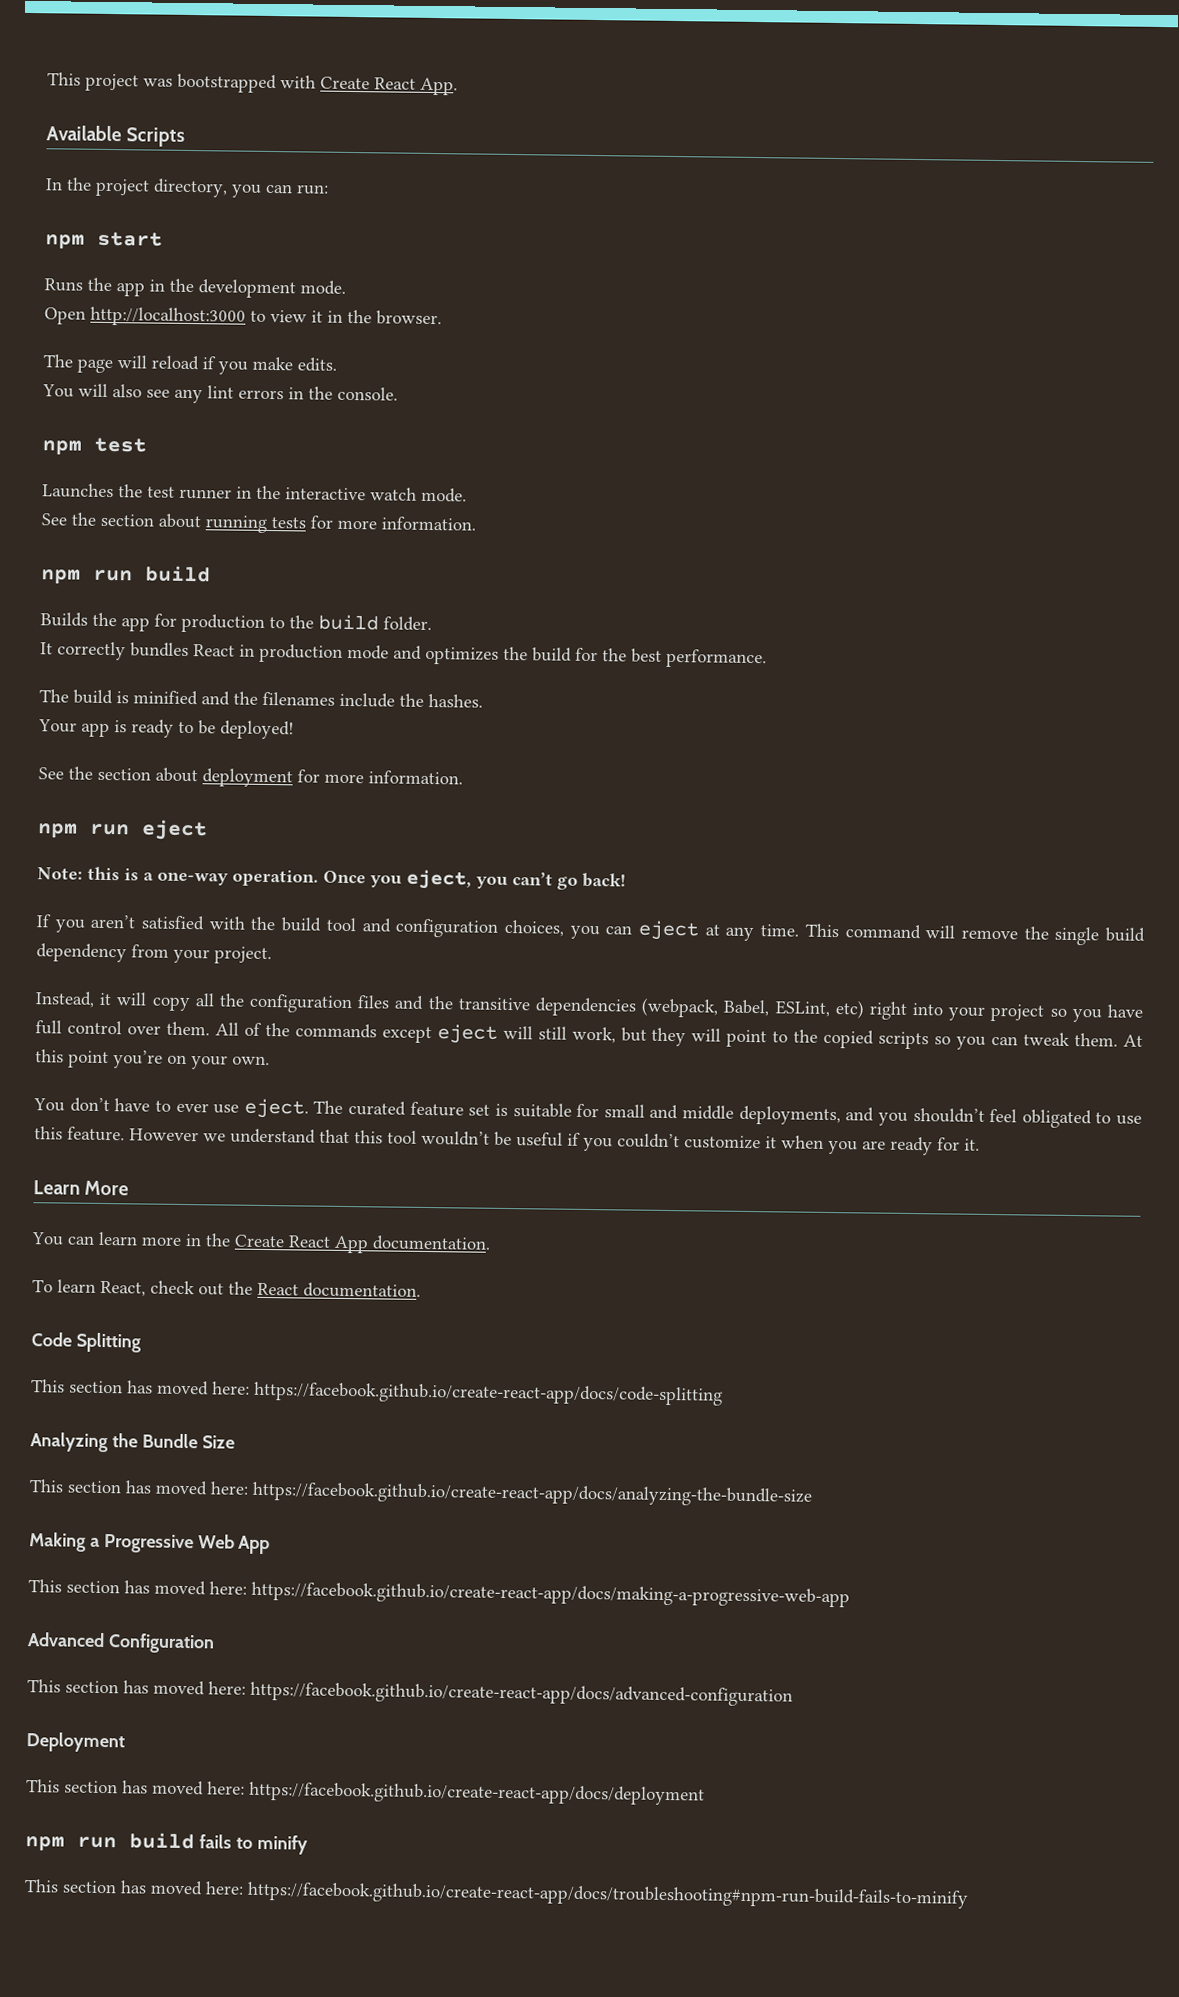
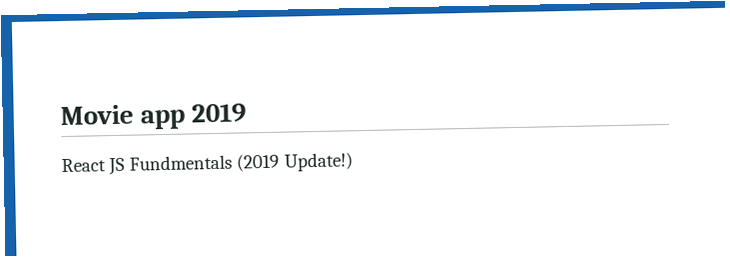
[47,72,458,96] [46,125,186,147] [45,177,329,198] [45,231,163,250] [44,277,346,299] [44,306,442,327] [43,354,337,375] [42,383,398,404] [42,437,147,456] [42,483,467,503] [41,512,476,533] [41,565,211,585] [40,612,432,633] [40,641,767,669] [39,689,483,708] [38,719,294,740] [38,766,463,788] [37,819,208,841] [37,866,626,890] [36,914,1145,946] [36,943,272,965] [35,991,1143,1023] [35,1020,1143,1050] [35,1049,270,1070] [33,1097,1142,1129] [34,1126,980,1156] [33,1180,130,1196] [31,1231,491,1254] [32,1279,421,1298] [31,1332,141,1353] [31,1379,723,1406] [30,1432,235,1453] [29,1479,812,1507] [29,1532,271,1555] [28,1579,850,1608] [27,1632,215,1654] [27,1679,793,1707] [26,1732,125,1753] [26,1779,705,1806] [25,1832,308,1855] [24,1879,968,1909] This project was bootstrapped with Create React App. // Available Scripts // In the project directory, you can run: // npm start // Runs the app in the development mode. // Open http://localhost:3000 to view it in the browser. // The page will reload if you make edits. // You will also see any lint errors in the console. // npm test // Launches the test runner in the interactive watch mode. // See the section about running tests for more information. // npm run build // Builds the app for production to the build folder. // It correctly bundles React in production mode and optimizes the build for the best performance. // The build is minified and the filenames include the hashes. // Your app is ready to be deployed! // See the section about deployment for more information. // npm run eject // Note: this is a one-way operation. Once you eject, you can’t go back! // If you aren’t satisfied with the build tool and configuration choices, you can eject at any time. This command will remove the single build dependency from your project. // Instead, it will copy all the configuration files and the transitive dependencies (webpack, Babel, ESLint, etc) right into your project so you have full control over them. All of the commands except eject will still work, but they will point to the copied scripts so you can tweak them. At this point you’re on your own. // You don’t have to ever use eject. The curated feature set is suitable for small and middle deployments, and you shouldn’t feel obligated to use this feature. However we understand that this tool wouldn’t be useful if you couldn’t customize it when you are ready for it. // Learn More // You can learn more in the Create React App documentation. // To learn React, check out the React documentation. // Code Splitting // This section has moved here: https://facebook.github.io/create-react-app/docs/code-splitting // Analyzing the Bundle Size // This section has moved here: https://facebook.github.io/create-react-app/docs/analyzing-the-bundle-size // Making a Progressive Web App // This section has moved here: https://facebook.github.io/create-react-app/docs/making-a-progressive-web-app // Advanced Configuration // This section has moved here: https://facebook.github.io/create-react-app/docs/advanced-configuration // Deployment // This section has moved here: https://facebook.github.io/create-react-app/docs/deployment // npm run build fails to minify // This section has moved here: https://facebook.github.io/create-react-app/docs/troubleshooting#npm-run-build-fails-to-minify -> [60,103,247,130] [61,152,353,176] Movie app 2019 // React JS Fundmentals (2019 Update!)

